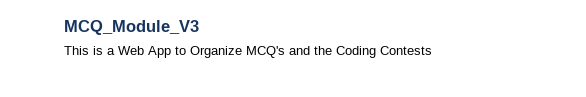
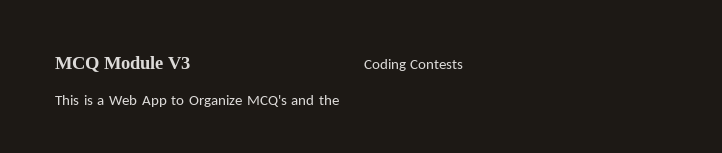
[64,20,199,35] MCQ_Module_V3 -> [55,56,190,72] MCQ Module V3

